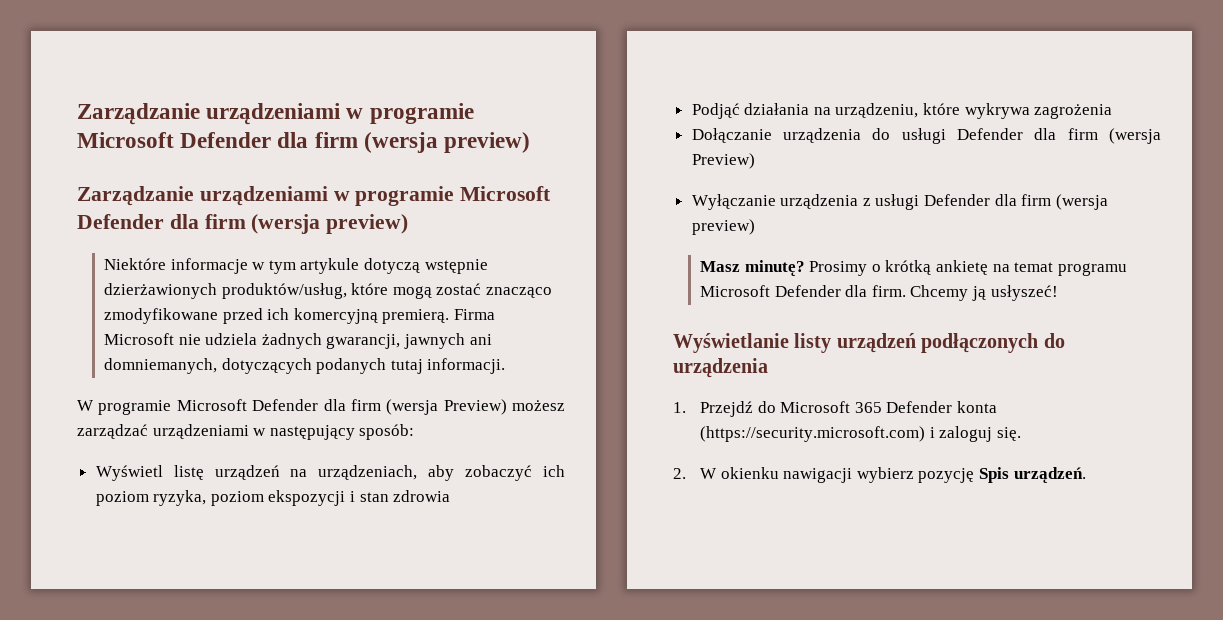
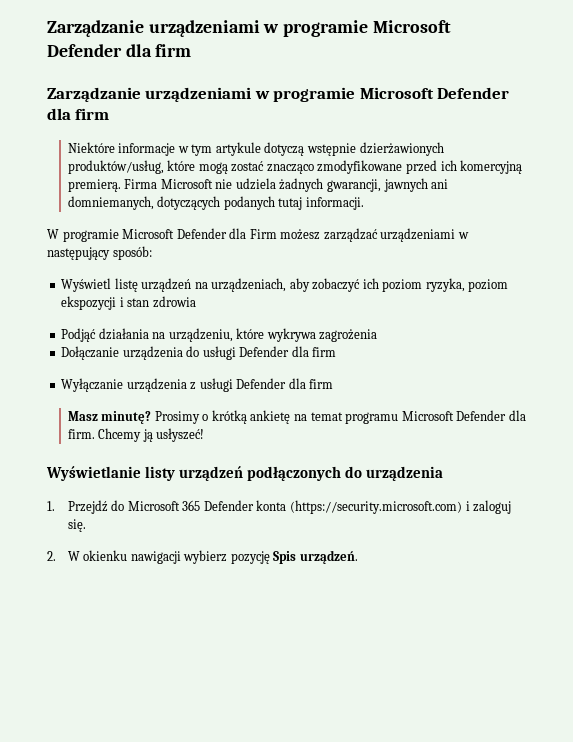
[77,103,474,125] [77,132,531,153] [77,186,552,206] [77,214,409,234] Zarządzanie urządzeniami w programie Microsoft Defender dla firm (wersja preview) // Zarządzanie urządzeniami w programie Microsoft Defender dla firm (wersja preview) -> [47,20,451,37] [47,44,192,57] [47,87,510,102] [47,108,110,120] Zarządzanie urządzeniami w programie Microsoft Defender dla firm // Zarządzanie urządzeniami w programie Microsoft Defender dla firm
[350,399,507,415] firm (wersja Preview) -> [249,229,277,239] Firm
[1109,128,1161,144] [691,153,755,169] (wersja Preview) -> (337, 352) none
[1055,194,1108,210] [691,219,755,235] (wersja preview) -> (334, 384) none

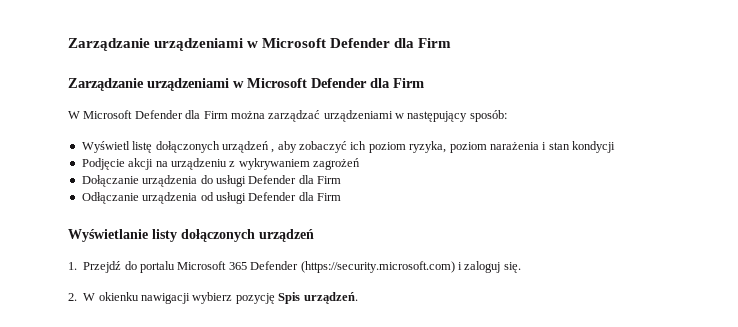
[47,20,451,37] [47,44,192,57] [47,87,510,102] [47,108,110,120] [67,142,444,156] [67,160,523,174] [67,178,449,192] [67,196,364,210] [47,228,321,242] Zarządzanie urządzeniami w programie Microsoft Defender dla firm // Zarządzanie urządzeniami w programie Microsoft Defender dla firm // Niektóre informacje w tym artykule dotyczą wstępnie dzierżawionych produktów/usług, które mogą zostać znacząco zmodyfikowane przed ich komercyjną premierą. Firma Microsoft nie udziela żadnych gwarancji, jawnych ani domniemanych, dotyczących podanych tutaj informacji. // W programie Microsoft Defender dla Firm możesz -> [68,38,452,51] [68,78,424,91] [68,110,265,119] Zarządzanie urządzeniami w Microsoft Defender dla Firm // Zarządzanie urządzeniami w Microsoft Defender dla Firm // W Microsoft Defender dla Firm można
[141,278,287,292] urządzeń na urządzeniach, -> [155,141,275,153] dołączonych urządzeń ,
[61,296,117,310] ekspozycji -> [489,142,539,150] narażenia
[152,296,196,308] [61,328,378,342] zdrowia // Podjąć działania na urządzeniu, które wykrywa zagrożenia -> [572,141,615,153] [81,158,360,170] kondycji // Podjęcie akcji na urządzeniu z wykrywaniem zagrożeń
[312,347,337,357] [61,378,334,392] [67,410,526,424] [67,428,205,442] firm // Wyłączanie urządzenia z usługi Defender dla firm // Masz minutę? Prosimy o krótką ankietę na temat programu Microsoft Defender dla firm. Chcemy ją usłyszeć! -> [317,176,341,184] [81,192,341,204] Firm // Odłączanie urządzenia od usługi Defender dla Firm
[179,466,444,481] urządzeń podłączonych do urządzenia -> [181,229,314,242] dołączonych urządzeń
(125, 505) none -> [140,261,175,273] portalu
[256,500,287,511] konta -> (299, 265) none

